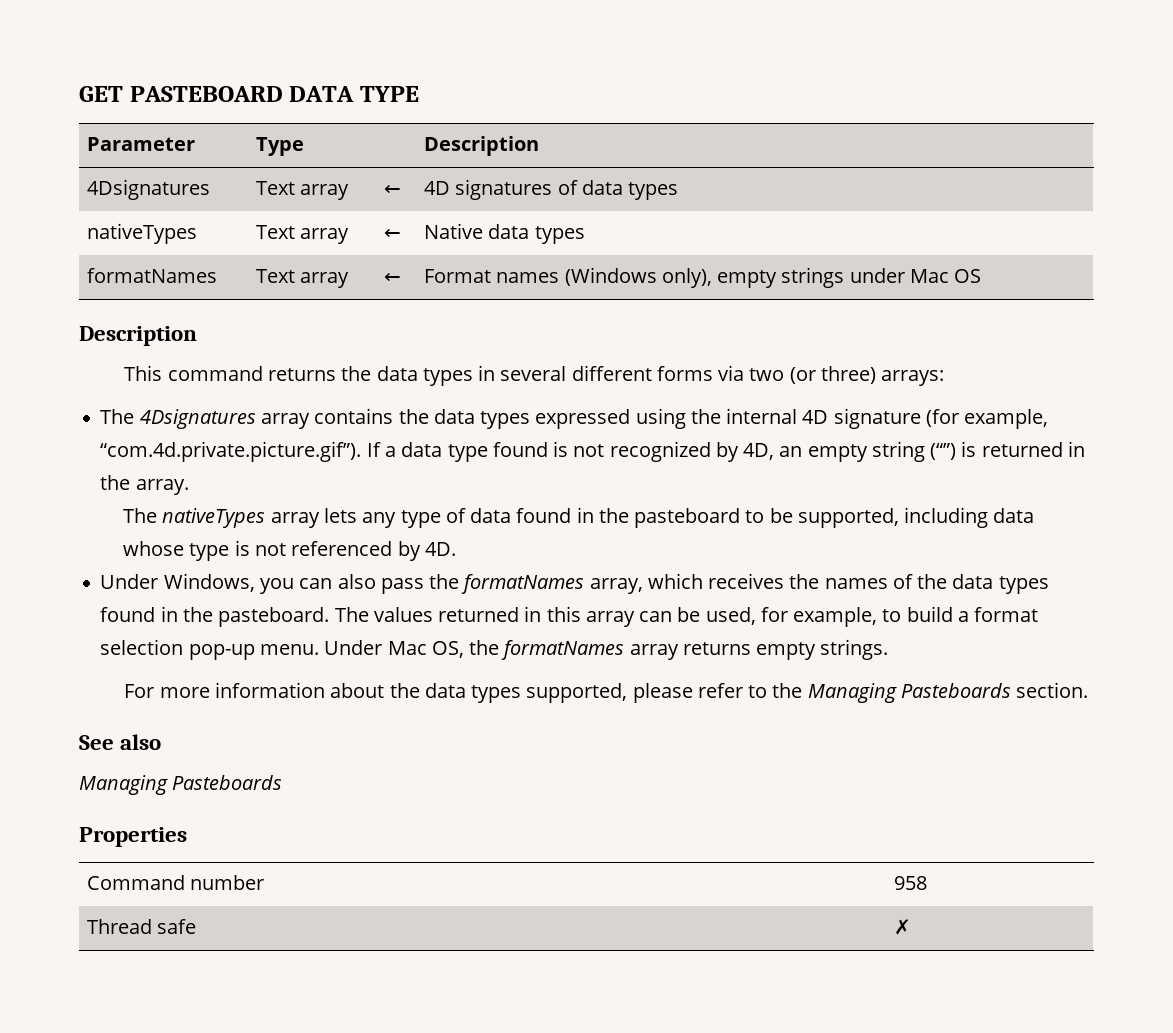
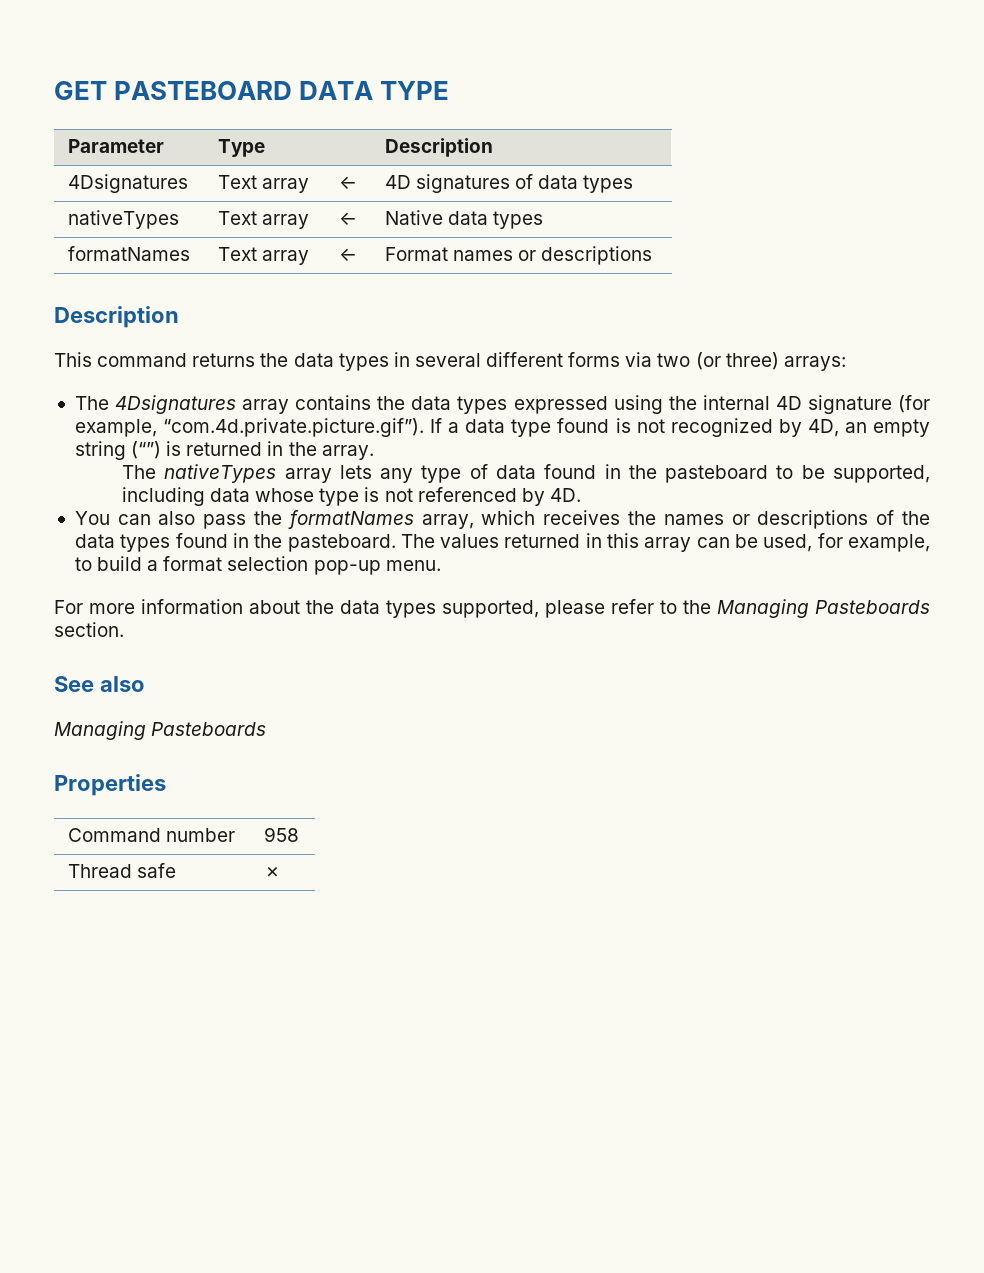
[564,267,982,288] (Windows only), empty strings under Mac OS -> [517,246,653,265] or descriptions
[100,573,294,594] Under Windows, you -> [74,511,110,525] You
(888, 583) none -> [731,510,869,529] or descriptions
[324,639,889,660] Under Mac OS, the formatNames array returns empty strings. -> (441, 565) none

